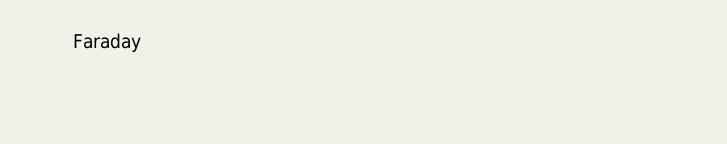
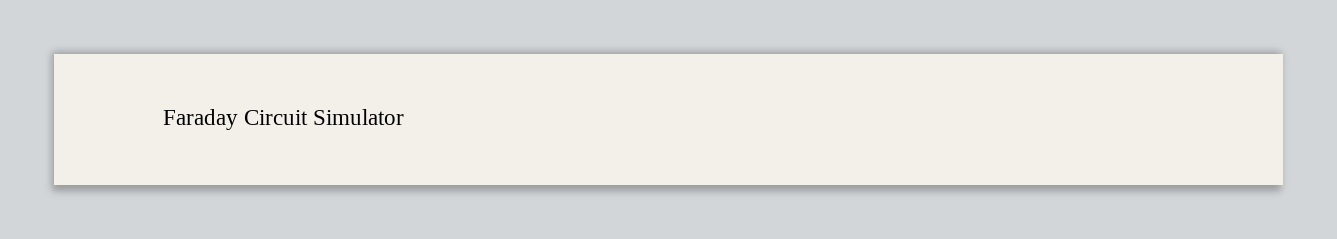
(141, 42) none -> [244,109,405,125] Circuit Simulator

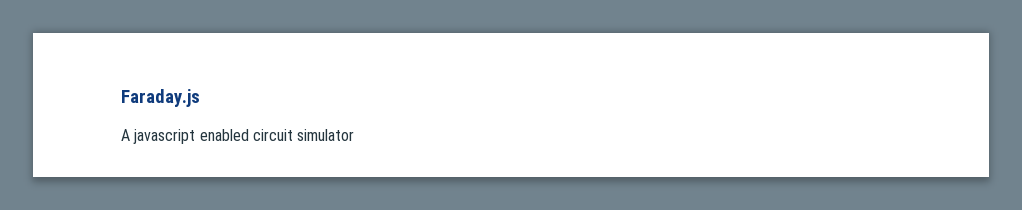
[163,109,405,130] Faraday Circuit Simulator -> [121,89,200,107] [121,129,355,144] Faraday.js // A javascript enabled circuit simulator

